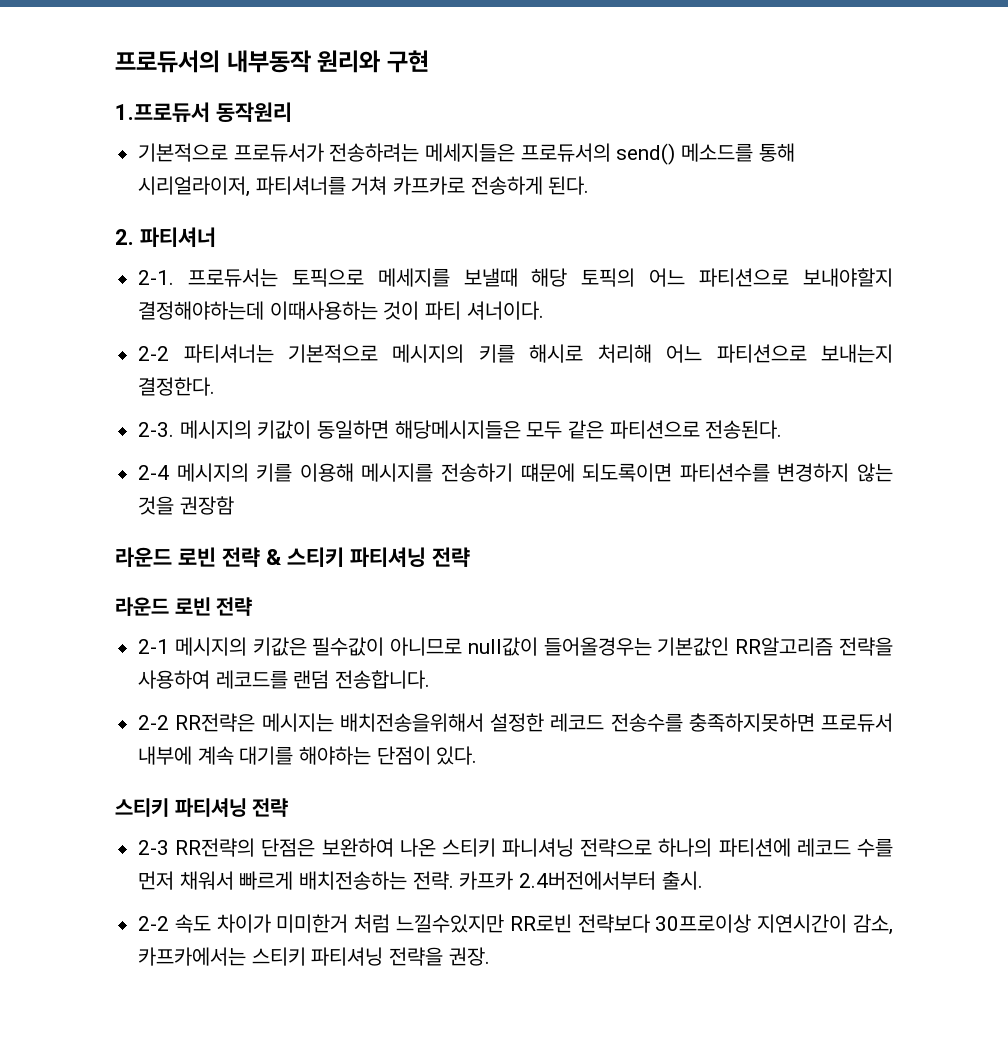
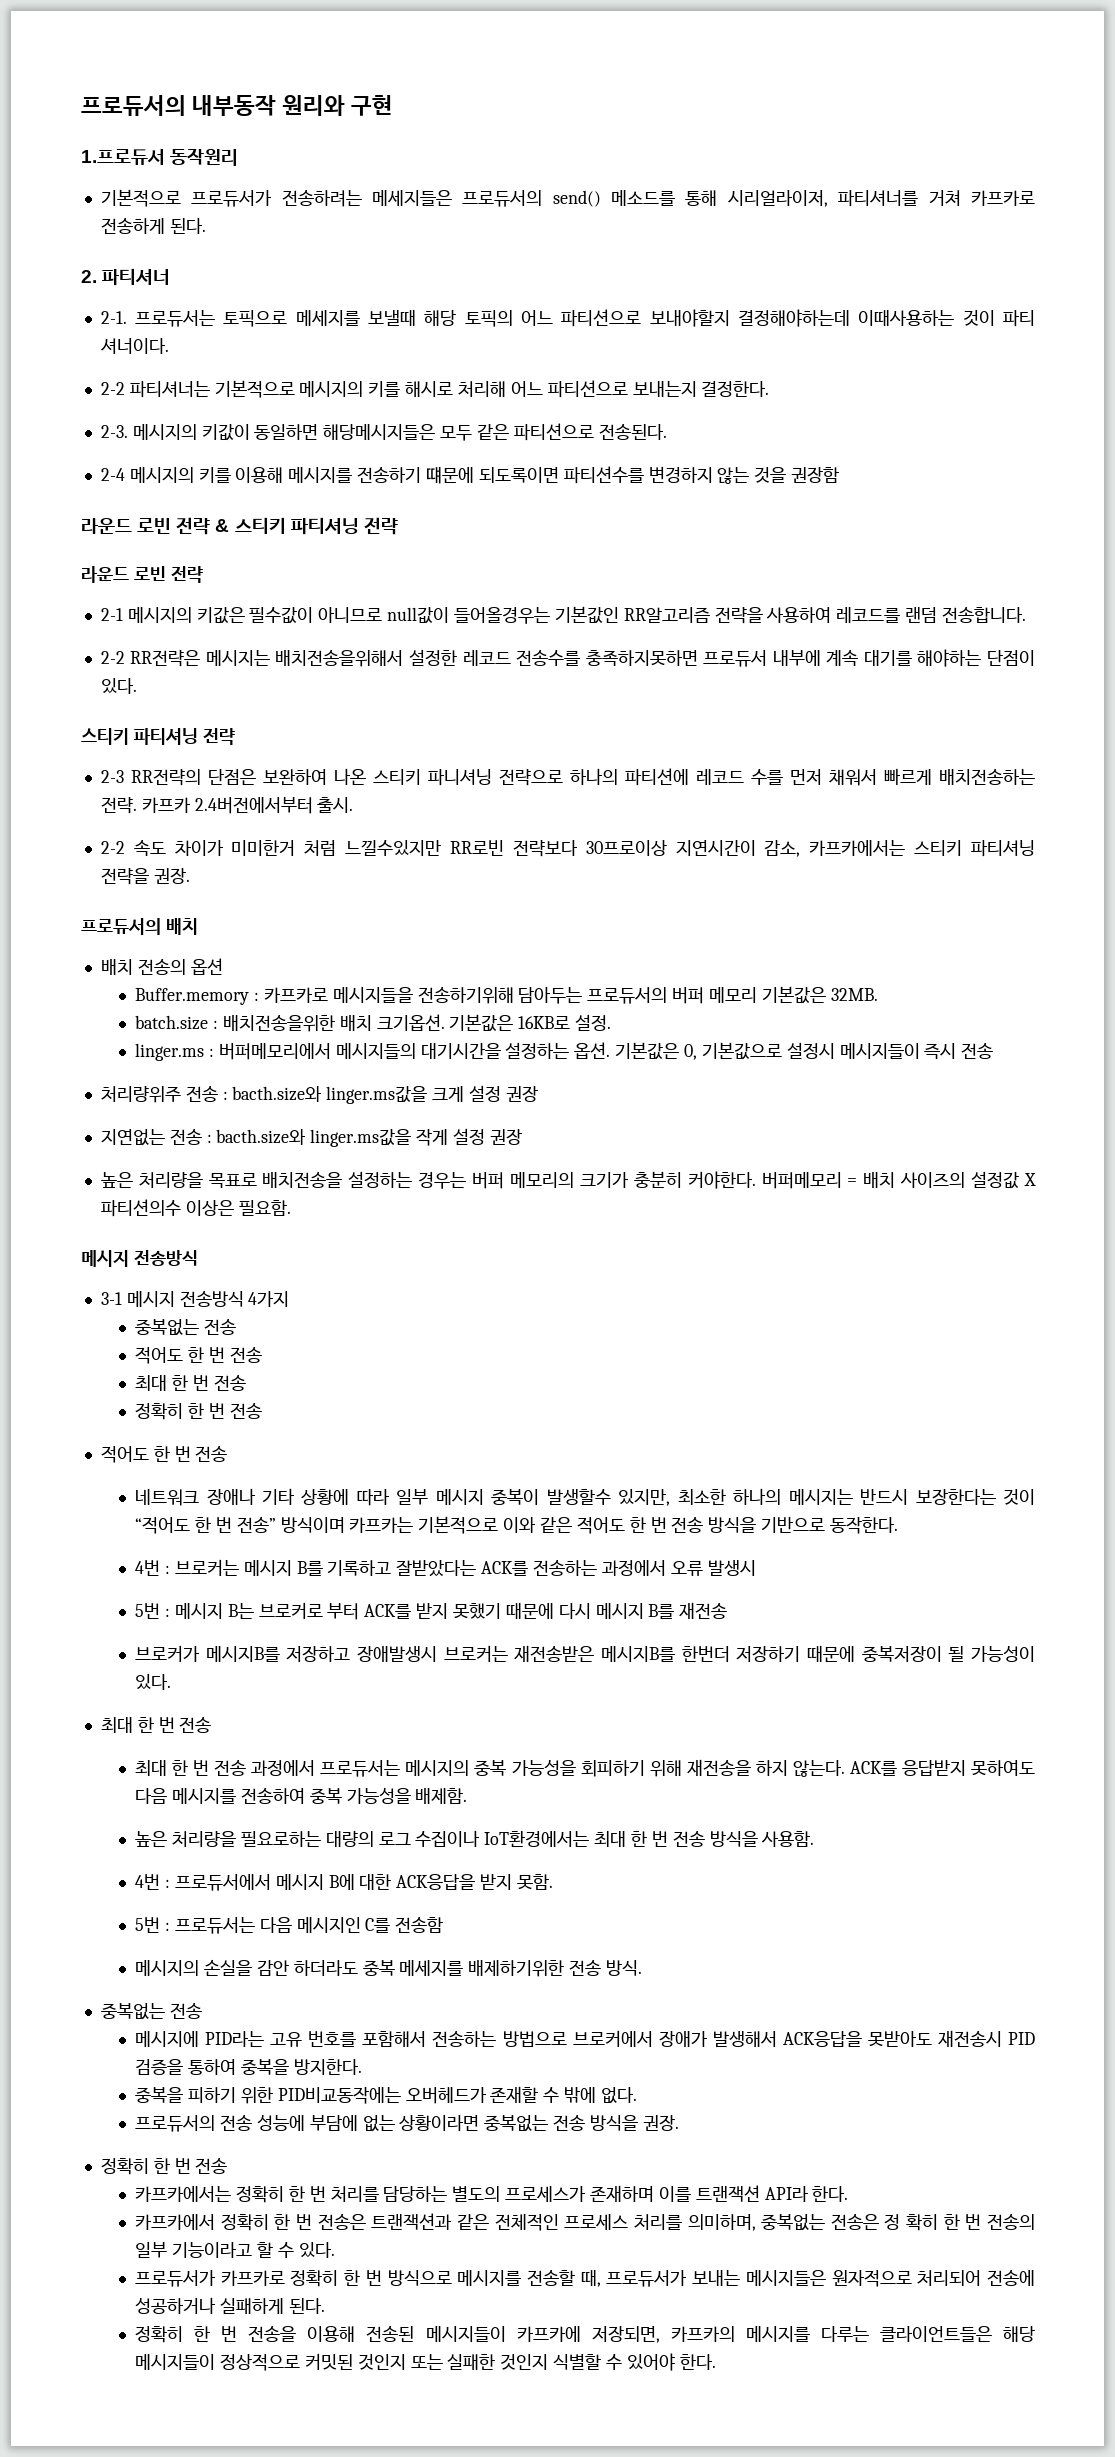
(490, 956) none -> [81,918,198,935] [100,958,223,975] [135,986,878,1005] [135,1014,612,1032] [135,1042,994,1061] [100,1085,538,1104] [100,1128,522,1147] [100,1171,1037,1189] [100,1199,291,1217] [81,1250,198,1267] [100,1291,290,1307] [135,1319,236,1336] [135,1347,262,1364] [135,1375,246,1391] [135,1403,262,1420] [100,1446,228,1463] [135,1488,1035,1506] [135,1516,898,1534] [135,1559,756,1577] [135,1602,728,1620] [135,1645,1036,1662] [135,1674,172,1690] [100,1717,212,1733] [135,1759,1035,1777] [135,1788,468,1804] [135,1830,815,1847] [135,1874,553,1891] [135,1917,444,1934] [135,1959,642,1977] [100,2003,202,2020] [135,2030,1035,2047] [135,2059,362,2075] [135,2086,637,2104] [135,2115,679,2132] [100,2158,228,2175] [135,2185,849,2203] [135,2213,1035,2231] [135,2242,335,2258] [135,2269,1035,2287] [135,2297,325,2314] [135,2326,1035,2343] [135,2353,716,2371] // 프로듀서의 배치 // 배치 전송의 옵션 // Buffer.memory : 카프카로 메시지들을 전송하기위해 담아두는 프로듀서의 버퍼 메모리 기본값은 32MB. // batch.size : 배치전송을위한 배치 크기옵션. 기본값은 16KB로 설정. // linger.ms : 버퍼메모리에서 메시지들의 대기시간을 설정하는 옵션. 기본값은 0, 기본값으로 설정시 메시지들이 즉시 전송 // 처리량위주 전송 : bacth.size와 linger.ms값을 크게 설정 권장 // 지연없는 전송 : bacth.size와 linger.ms값을 작게 설정 권장 // 높은 처리량을 목표로 배치전송을 설정하는 경우는 버퍼 메모리의 크기가 충분히 커야한다. 버퍼메모리 = 배치 사이즈의 설정값 X 파티션의수 이상은 필요함. // 메시지 전송방식 // 3-1 메시지 전송방식 4가지 // 중복없는 전송 // 적어도 한 번 전송 // 최대 한 번 전송 // 정확히 한 번 전송 // 적어도 한 번 전송 // 네트워크 장애나 기타 상황에 따라 일부 메시지 중복이 발생할수 있지만, 최소한 하나의 메시지는 반드시 보장한다는 것이 “적어도 한 번 전송” 방식이며 카프카는 기본적으로 이와 같은 적어도 한 번 전송 방식을 기반으로 동작한다. // 4번 : 브로커는 메시지 B를 기록하고 잘받았다는 ACK를 전송하는 과정에서 오류 발생시 // 5번 : 메시지 B는 브로커로 부터 ACK를 받지 못했기 때문에 다시 메시지 B를 재전송 // 브로커가 메시지B를 저장하고 장애발생시 브로커는 재전송받은 메시지B를 한번더 저장하기 때문에 중복저장이 될 가능성이 있다. // 최대 한 번 전송 // 최대 한 번 전송 과정에서 프로듀서는 메시지의 중복 가능성을 회피하기 위해 재전송을 하지 않는다. ACK를 응답받지 못하여도 다음 메시지를 전송하여 중복 가능성을 배제함. // 높은 처리량을 필요로하는 대량의 로그 수집이나 IoT환경에서는 최대 한 번 전송 방식을 사용함. // 4번 : 프로듀서에서 메시지 B에 대한 ACK응답을 받지 못함. // 5번 : 프로듀서는 다음 메시지인 C를 전송함 // 메시지의 손실을 감안 하더라도 중복 메세지를 배제하기위한 전송 방식. // 중복없는 전송 // 메시지에 PID라는 고유 번호를 포함해서 전송하는 방법으로 브로커에서 장애가 발생해서 ACK응답을 못받아도 재전송시 PID 검증을 통하여 중복을 방지한다. // 중복을 피하기 위한 PID비교동작에는 오버헤드가 존재할 수 밖에 없다. // 프로듀서의 전송 성능에 부담에 없는 상황이라면 중복없는 전송 방식을 권장. // 정확히 한 번 전송 // 카프카에서는 정확히 한 번 처리를 담당하는 별도의 프로세스가 존재하며 이를 트랜잭션 API라 한다. // 카프카에서 정확히 한 번 전송은 트랜잭션과 같은 전체적인 프로세스 처리를 의미하며, 중복없는 전송은 정 확히 한 번 전송의 일부 기능이라고 할 수 있다. // 프로듀서가 카프카로 정확히 한 번 방식으로 메시지를 전송할 때, 프로듀서가 보내는 메시지들은 원자적으로 처리되어 전송에 성공하거나 실패하게 된다. // 정확히 한 번 전송을 이용해 전송된 메시지들이 카프카에 저장되면, 카프카의 메시지를 다루는 클라이언트들은 해당 메시지들이 정상적으로 커밋된 것인지 또는 실패한 것인지 식별할 수 있어야 한다.

